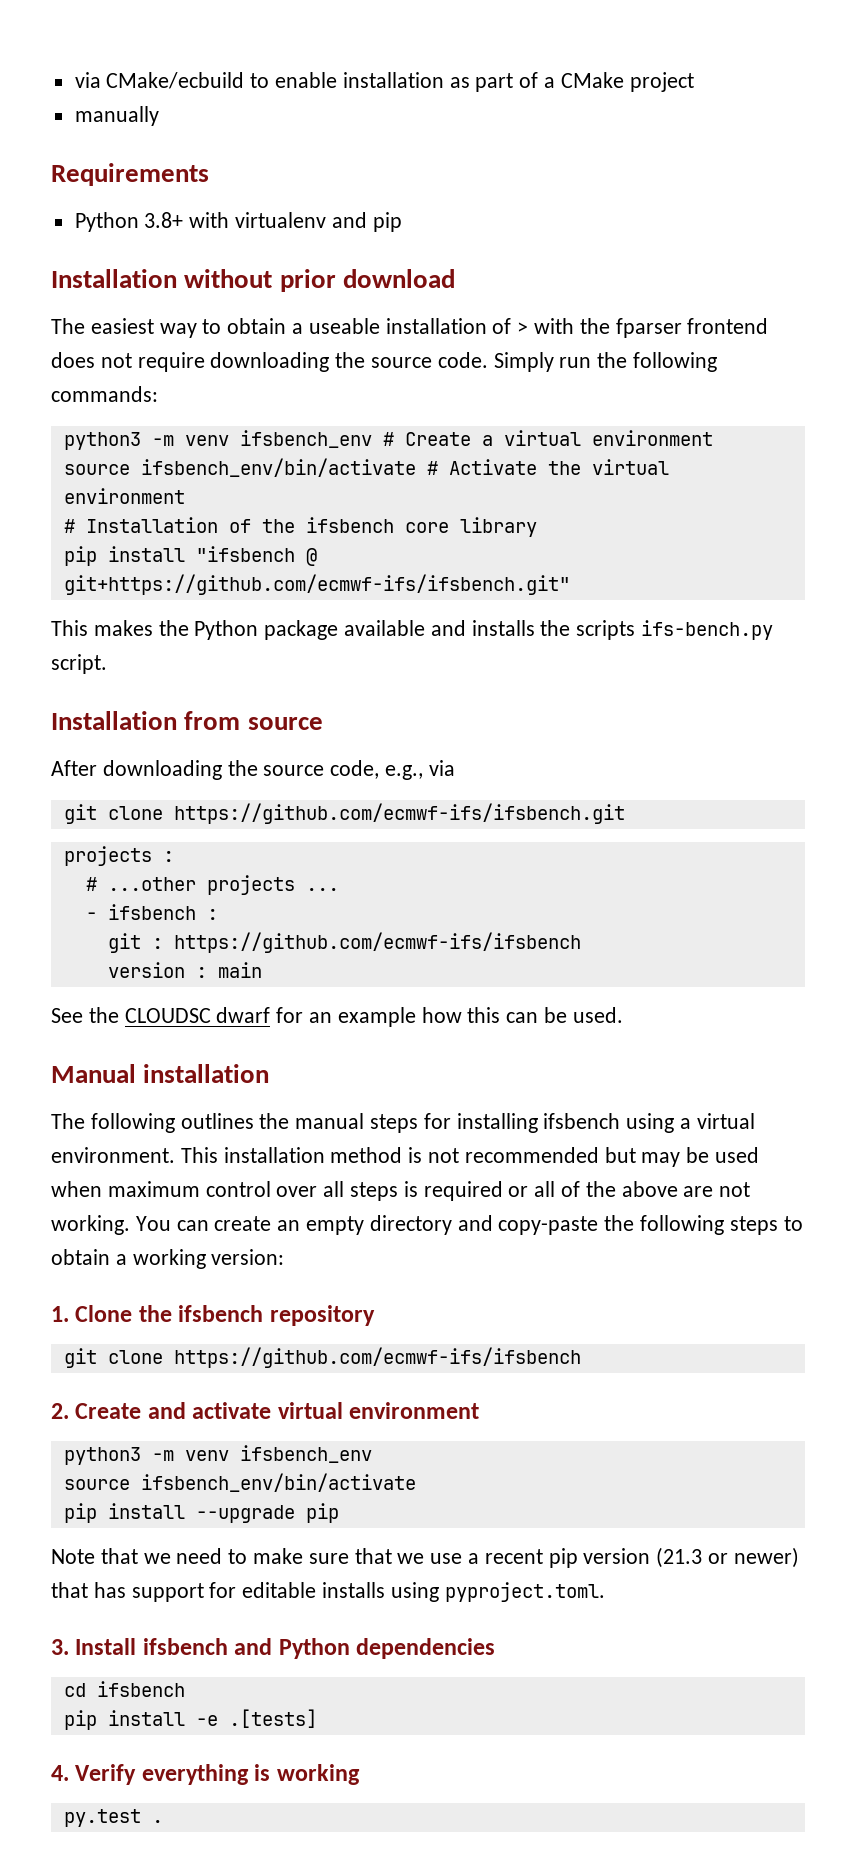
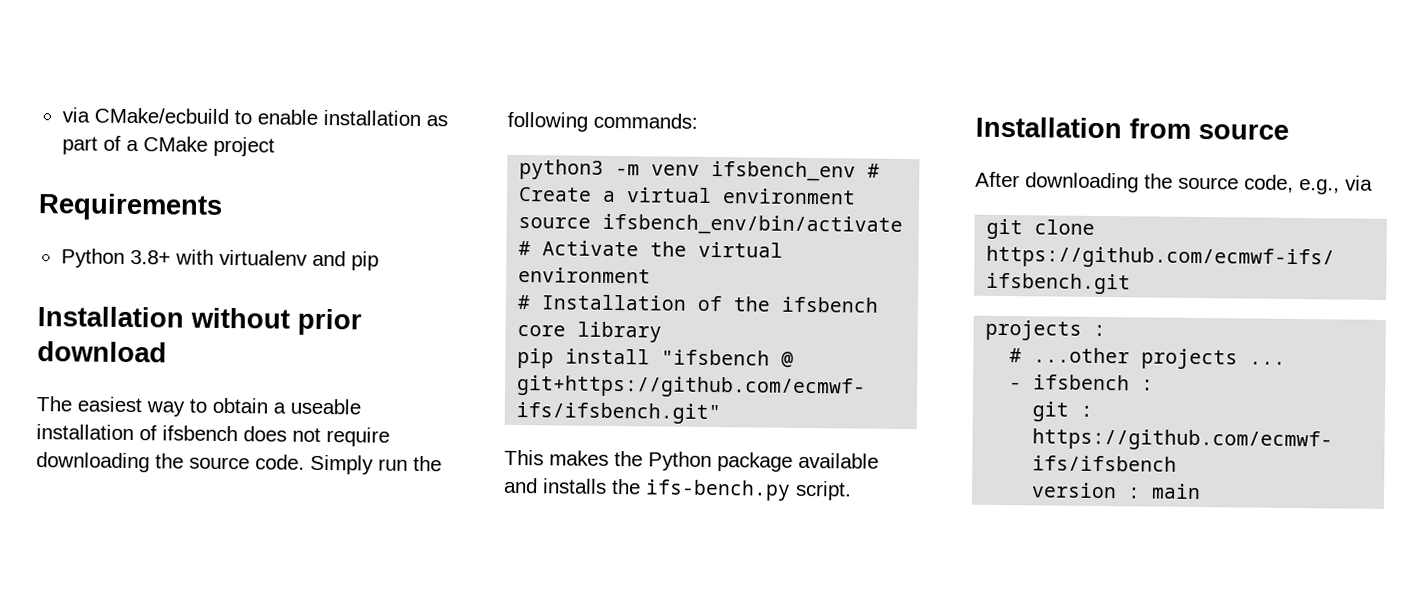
[74,106,159,126] // manually -> (275, 146) none
[517,318,769,338] > with the fparser frontend -> [162,425,238,442] ifsbench
[576,620,636,640] scripts -> (641, 486) none
[51,1007,623,1027] [51,1064,270,1083] [51,1113,755,1133] [51,1147,760,1167] [51,1181,751,1201] [51,1215,803,1235] [51,1249,285,1269] [51,1305,375,1326] [63,1347,581,1368] [51,1402,480,1419] [63,1445,372,1465] [63,1473,416,1492] [63,1503,339,1523] [51,1547,799,1568] [51,1582,605,1602] [51,1638,496,1659] [63,1681,185,1697] [63,1709,317,1730] [51,1764,360,1785] [63,1809,163,1827] // See the CLOUDSC dwarf for an example how this can be used. // Manual installation // The following outlines the manual steps for installing ifsbench using a virtual environment. This installation method is not recommended but may be used when maximum control over all steps is required or all of the above are not working. You can create an empty directory and copy-paste the following steps to obtain a working version: // 1. Clone the ifsbench repository // git clone https://github.com/ecmwf-ifs/ifsbench // 2. Create and activate virtual environment // python3 -m venv ifsbench_env // source ifsbench_env/bin/activate // pip install --upgrade pip // Note that we need to make sure that we use a recent pip version (21.3 or newer) that has support for editable installs using pyproject.toml. // 3. Install ifsbench and Python dependencies // cd ifsbench // pip install -e .[tests] // 4. Verify everything is working // py.test . -> (1202, 491) none

